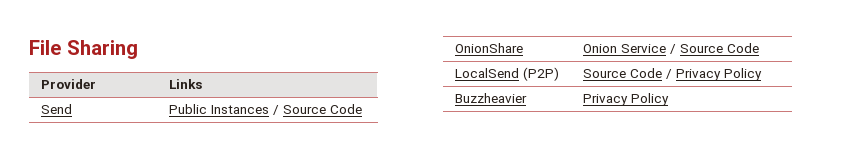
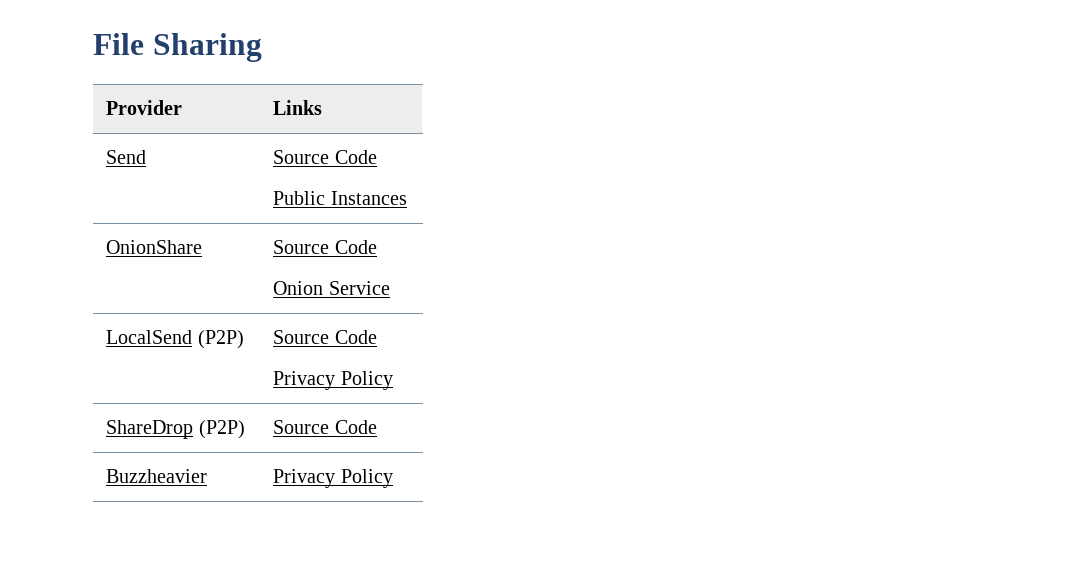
(72, 109) none -> [273,150,377,164] Source Code //
[272,104,362,115] / Source Code -> (407, 198) none
(523, 48) none -> [273,240,377,254] Source Code //
[669,43,759,54] / Source Code -> (390, 288) none
[665,68,762,81] / Privacy Policy -> [273,371,393,390] [106,420,245,439] [273,420,377,434] // Privacy Policy // ShareDrop (P2P) | Source Code

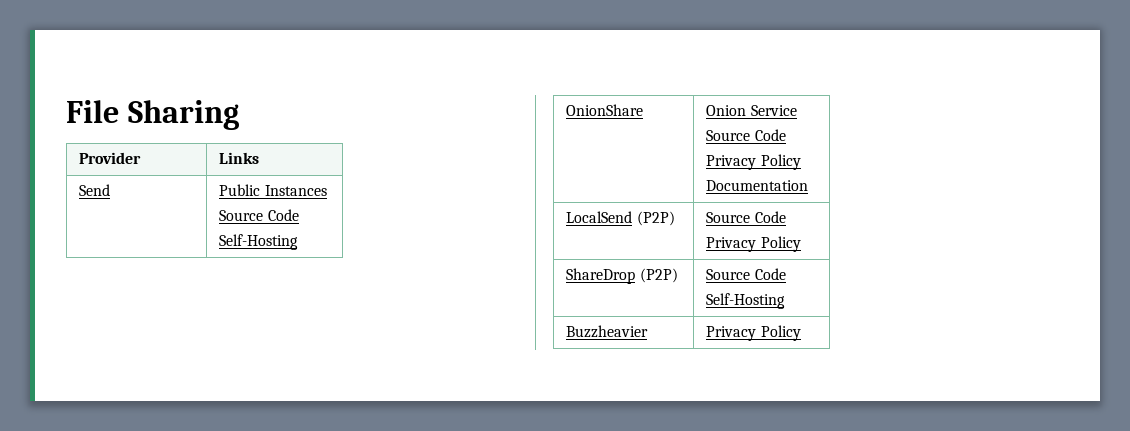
[273,150,377,164] [273,191,407,205] Source Code // Public Instances -> [219,184,327,196] [219,209,299,221] [219,234,299,250] Public Instances // Source Code // Self-Hosting
[273,240,377,254] [273,281,390,295] Source Code // Onion Service -> [706,105,797,116] [706,129,786,141] [706,154,801,170] [706,180,809,191] Onion Service // Source Code // Privacy Policy // Documentation
(377, 427) none -> [706,293,786,309] // Self-Hosting

